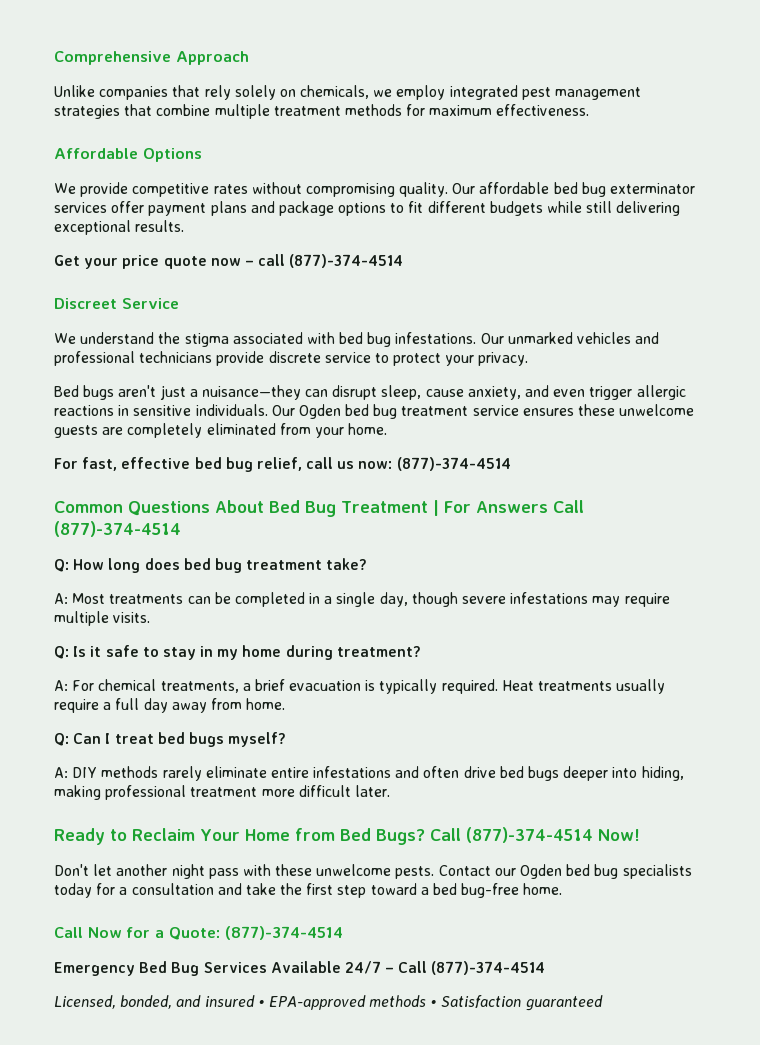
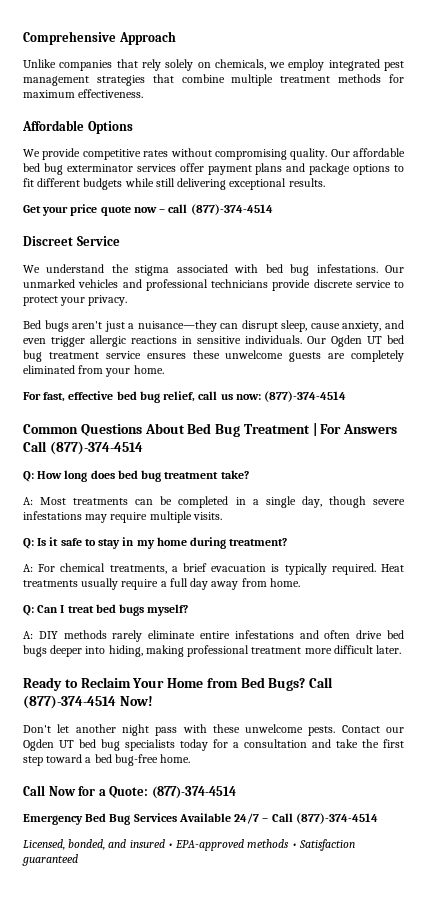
(341, 411) none -> [367,336,382,344] UT
(563, 871) none -> [59,740,74,748] UT

